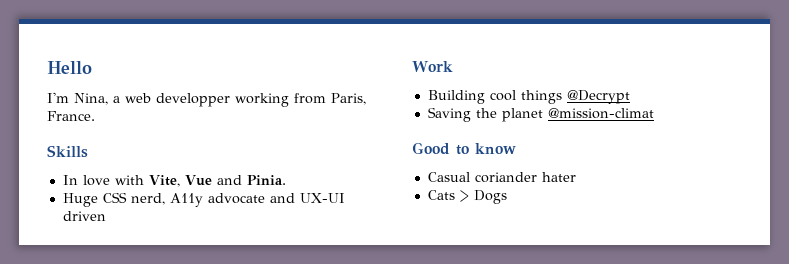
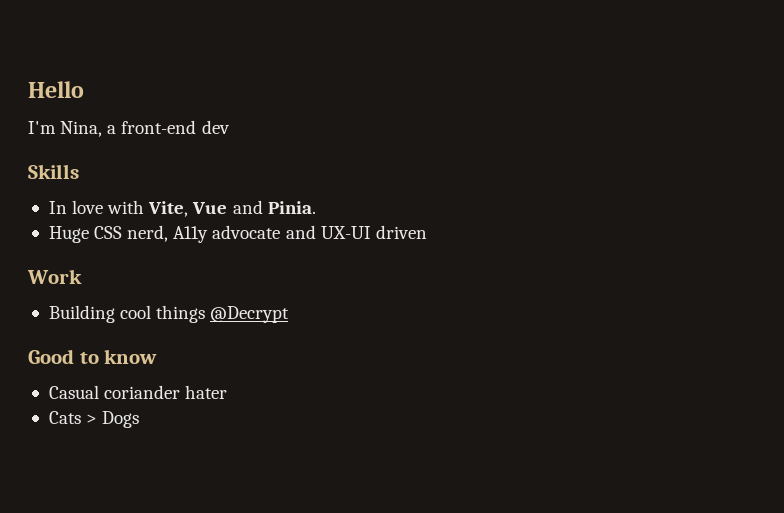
[125,93,366,107] [47,111,95,121] web developper working from Paris, France. -> [121,120,230,134] front-end dev
[427,107,654,122] // Saving the planet @mission-climat -> (290, 314) none

